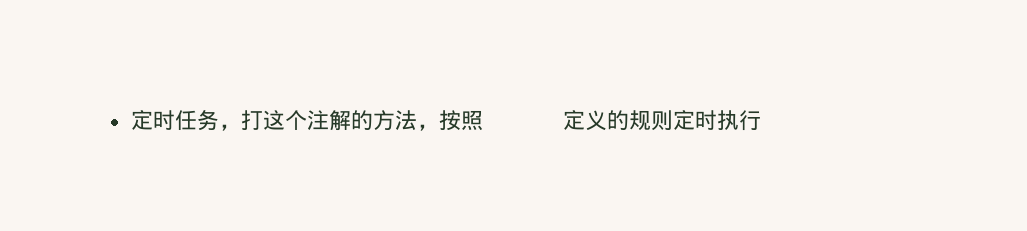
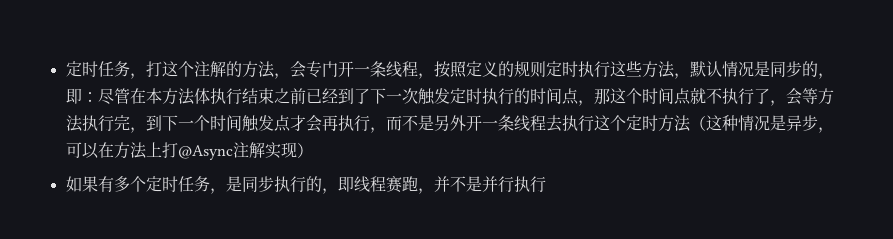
(439, 127) none -> [289,61,434,79] 会专门开一条线程，
(761, 120) none -> [609,61,834,79] [65,88,834,106] [65,115,834,133] [65,142,313,160] [65,176,546,194] 这些方法，默认情况是同步的，即：尽管在本方法体执行结束之前已经到了下一次触发定时执行的时间点，那这个时间点就不执行了，会等方法执行完，到下一个时间触发点才会再执行，而不是另外开一条线程去执行这个定时方法（这种情况是异步，可以在方法上打@Async注解实现） // 如果有多个定时任务，是同步执行的，即线程赛跑，并不是并行执行

